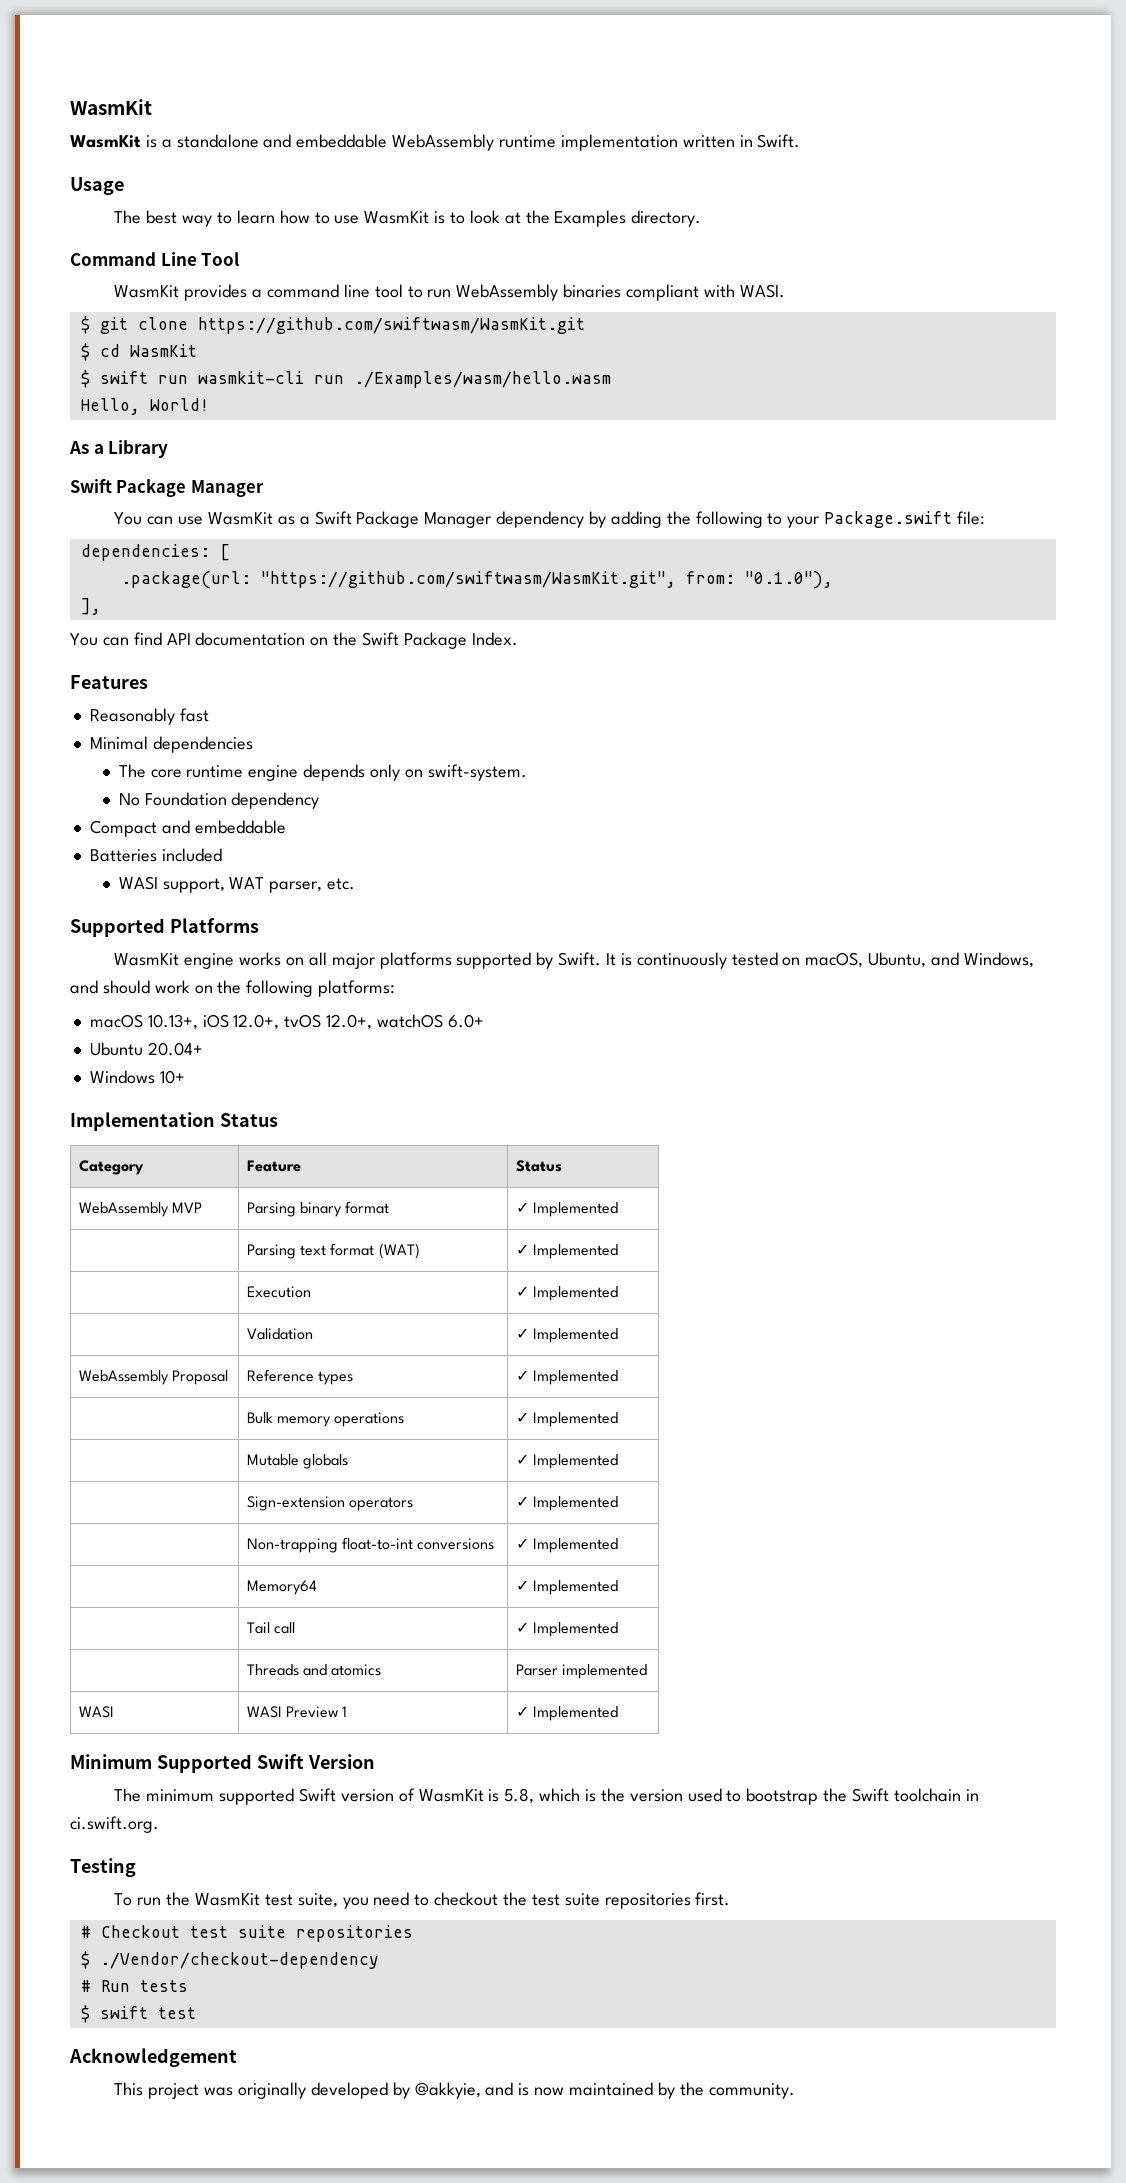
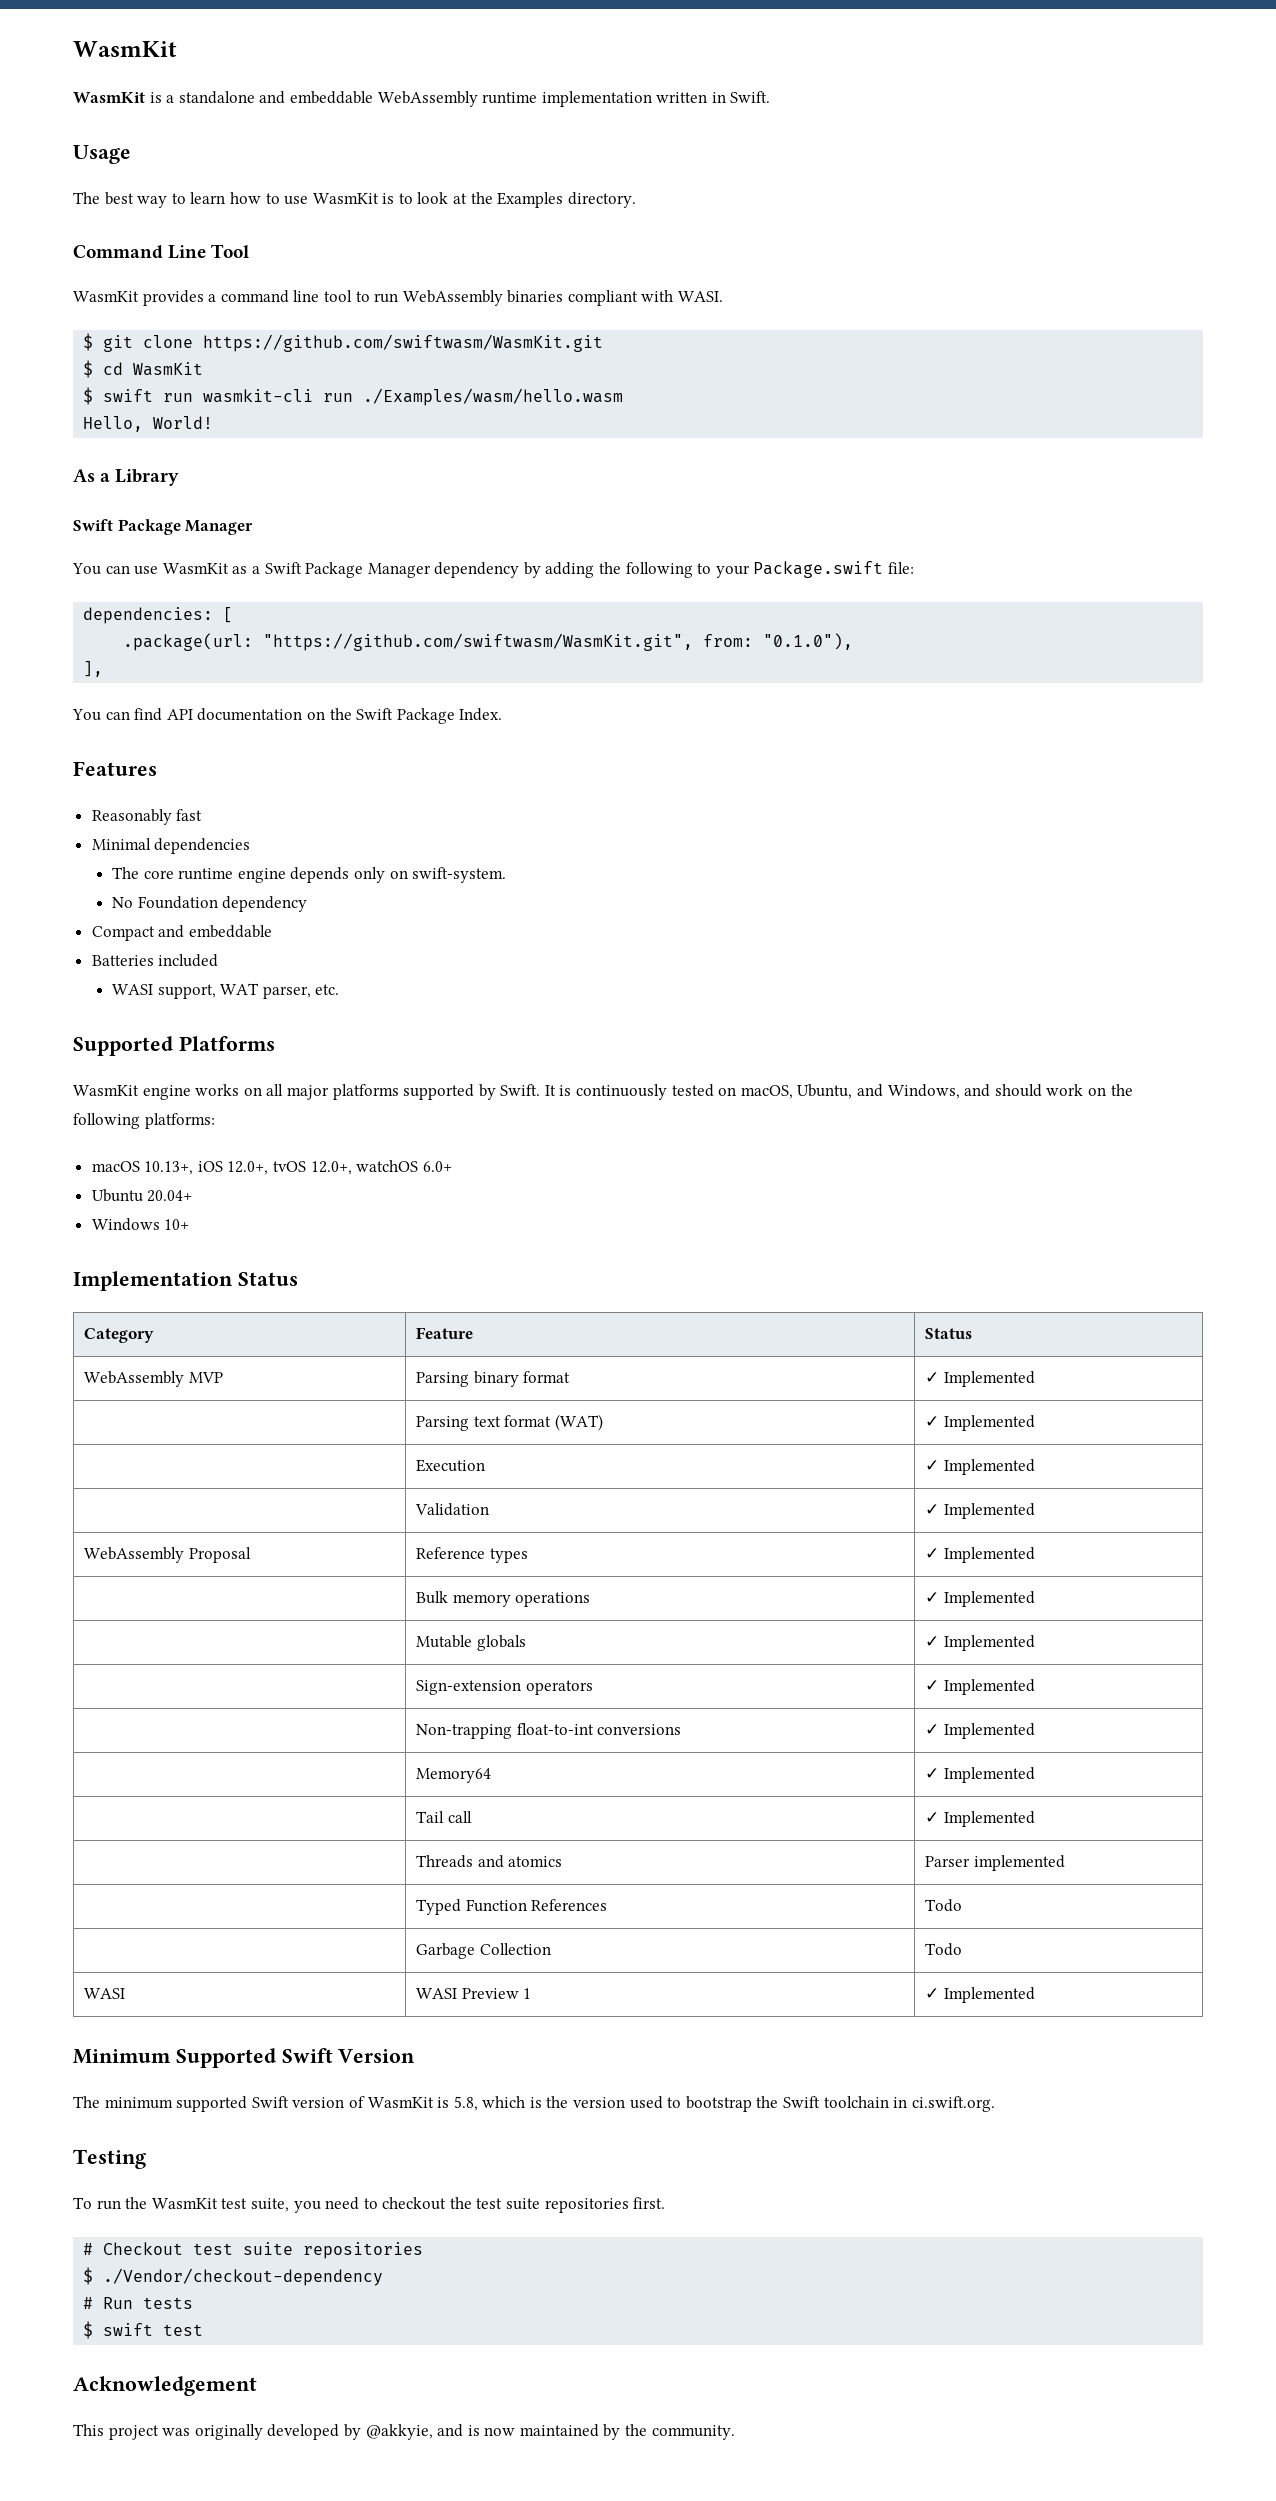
(647, 1671) none -> [416,1899,608,1915] [925,1899,963,1912] [416,1943,551,1959] [925,1943,963,1956] // | Typed Function References | Todo // | Garbage Collection | Todo

